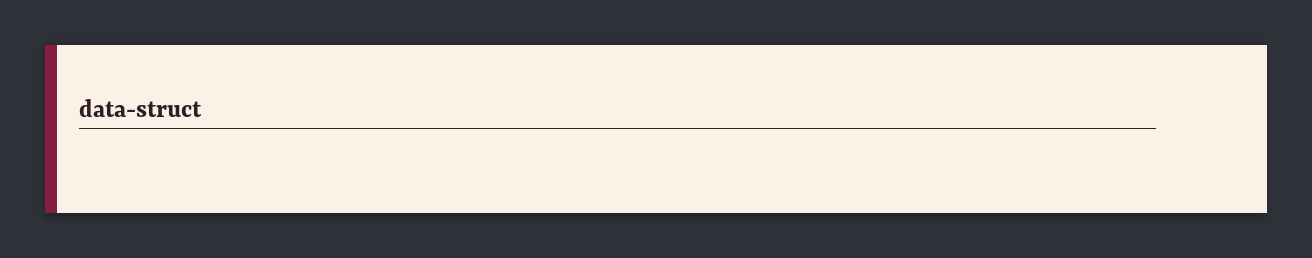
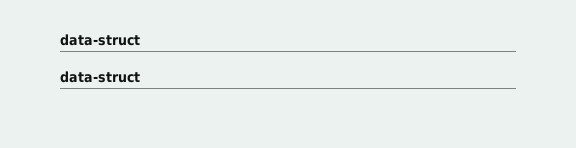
[79,99,202,117] data-struct -> [60,34,140,46] [60,71,140,83] data-struct // data-struct

